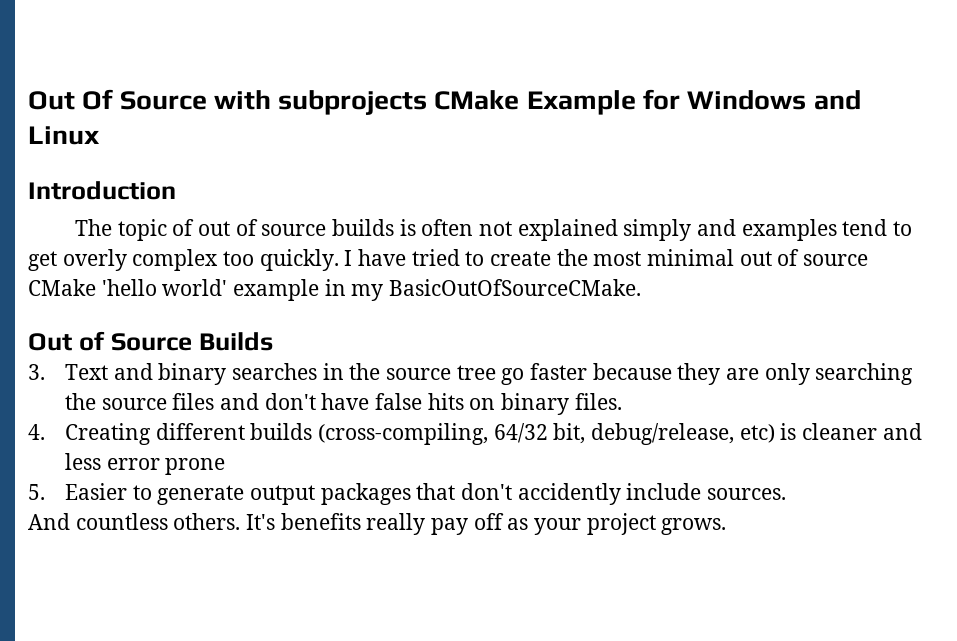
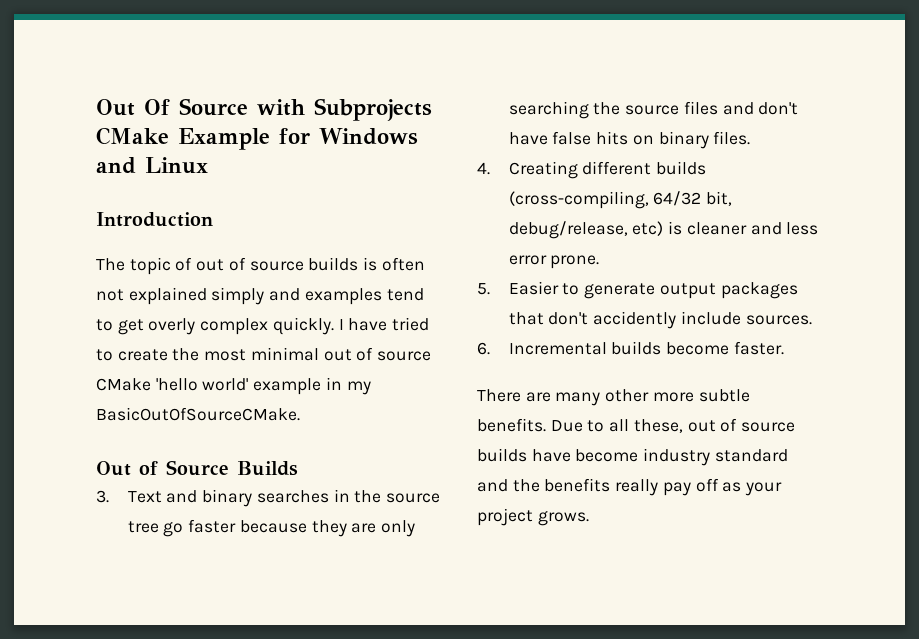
[278,90,428,115] subprojects -> [314,98,432,121] Subprojects
[223,251,255,266] too -> (269, 326) none
[165,458,226,475] prone -> [550,255,600,269] prone.
[28,513,276,530] And countless others. It's -> [477,341,784,355] [477,389,750,406] [477,418,796,433] [477,448,788,466] [477,479,540,492] 6. Incremental builds become faster. // There are many other more subtle benefits. Due to all these, out of source builds have become industry standard and the

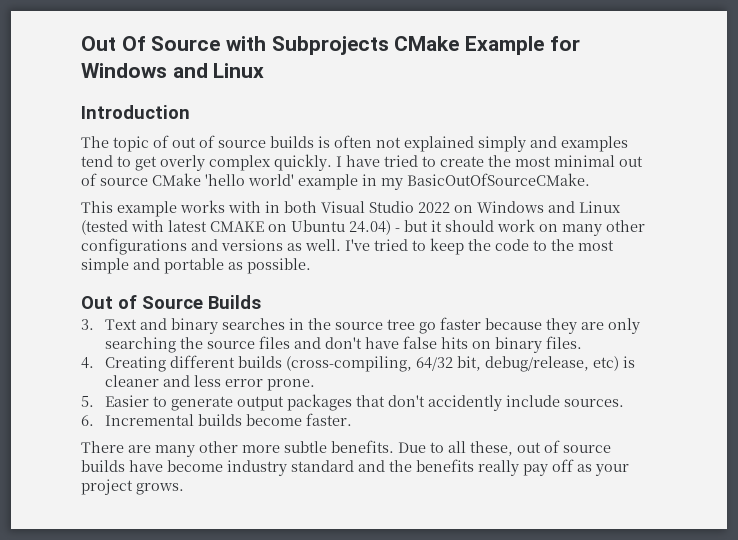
(300, 414) none -> [81,200,621,217] [81,219,645,236] [81,238,614,255] [81,258,311,274] // This example works with in both Visual Studio 2022 on Windows and Linux (tested with latest CMAKE on Ubuntu 24.04) - but it should work on many other configurations and versions as well. I've tried to keep the code to the most simple and portable as possible.

